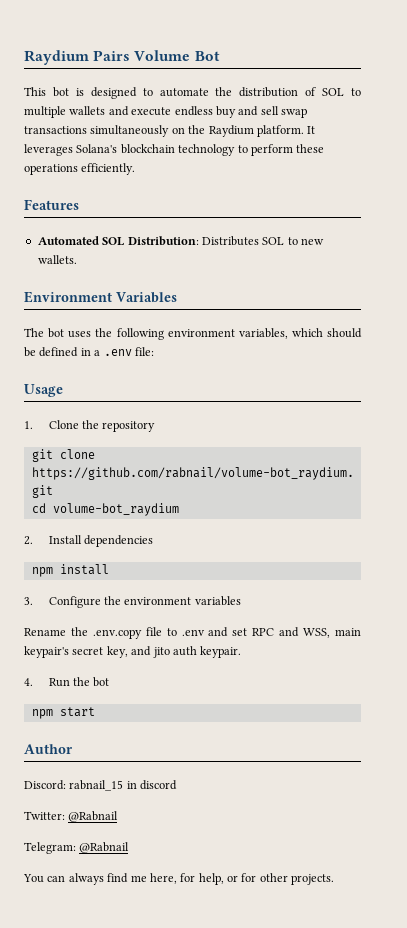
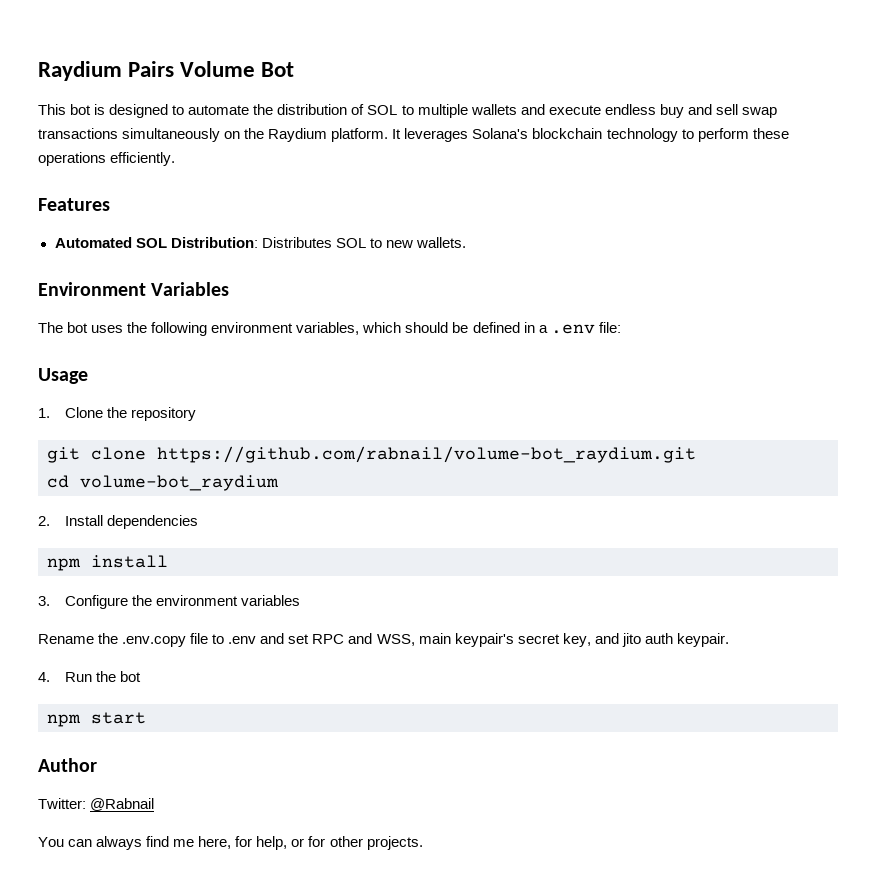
[24,780,178,791] // Discord: rabnail_15 in discord -> (97, 765) none
[24,842,130,854] // Telegram: @Rabnail -> (155, 804) none

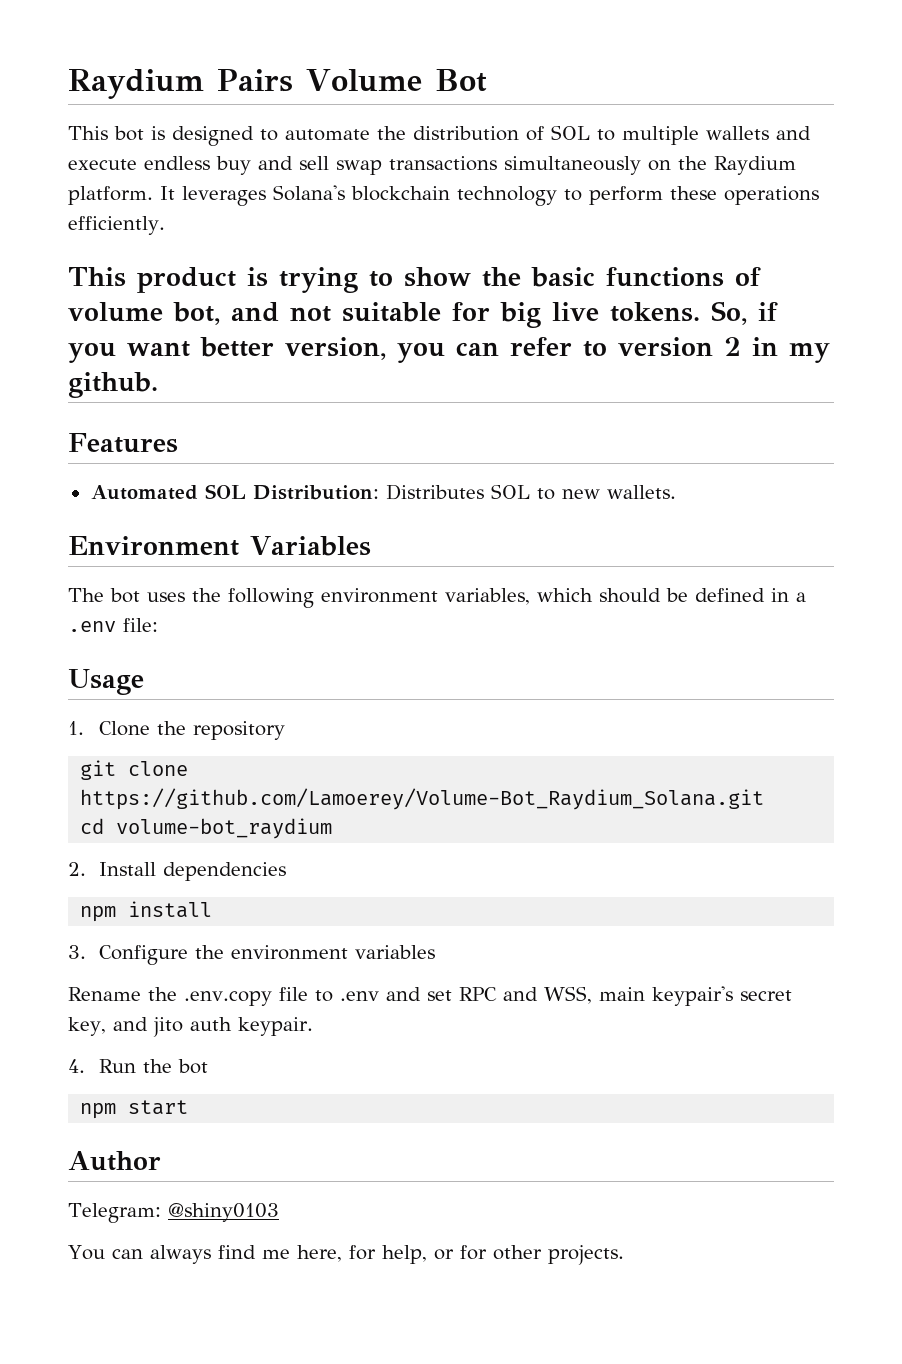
(176, 159) none -> [68,267,761,293] [68,301,778,328] [68,337,830,363] [68,372,158,398] // This product is trying to show the basic functions of volume bot, and not suitable for big live tokens. So, if you want better version, you can refer to version 2 in my github.
[157,446,696,463] https://github.com/rabnail/volume-bot_raydium.git -> [80,788,765,810] https://github.com/Lamoerey/Volume-Bot_Raydium_Solana.git
[38,798,155,811] Twitter: @Rabnail -> [68,1203,279,1223] Telegram: @shiny0103

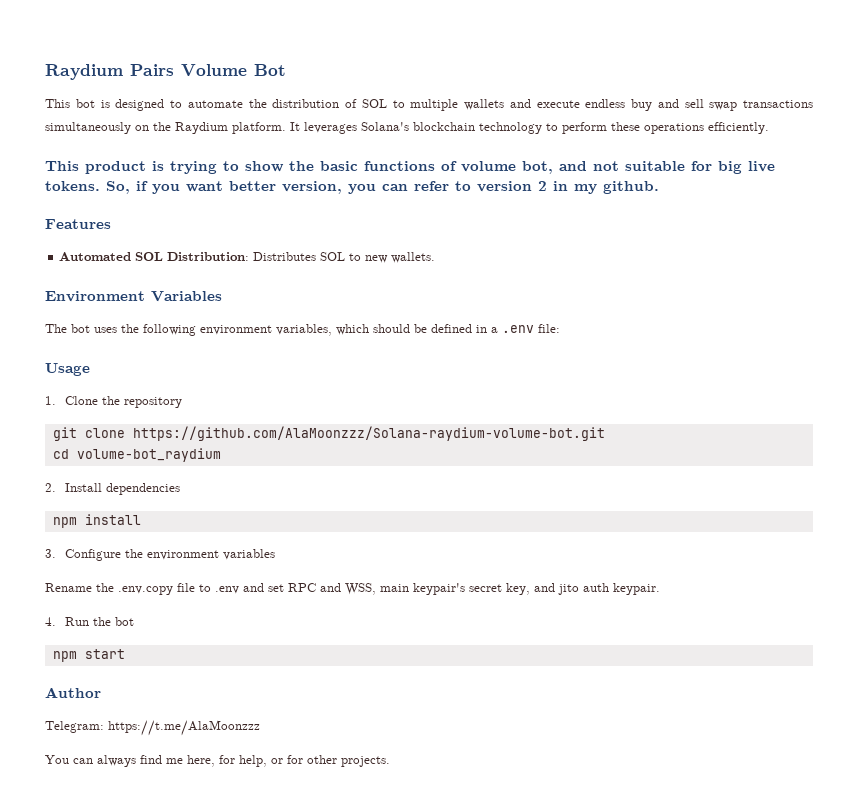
[80,788,765,810] https://github.com/Lamoerey/Volume-Bot_Raydium_Solana.git -> [132,426,605,441] https://github.com/AlaMoonzzz/Solana-raydium-volume-bot.git
[167,1203,279,1222] @shiny0103 -> [108,720,260,736] https://t.me/AlaMoonzzz

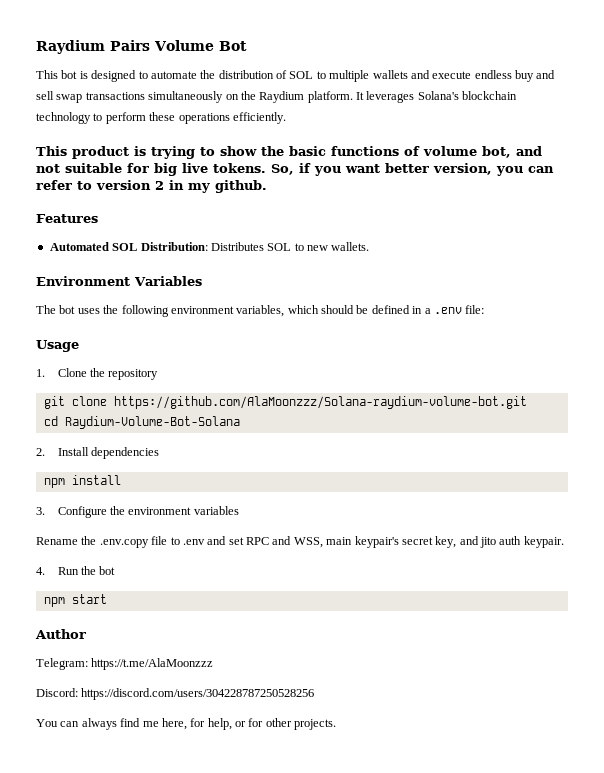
[76,448,221,462] volume-bot_raydium -> [64,416,240,429] Raydium-Volume-Bot-Solana
(260, 728) none -> [36,688,315,700] // Discord: https://discord.com/users/304228787250528256

